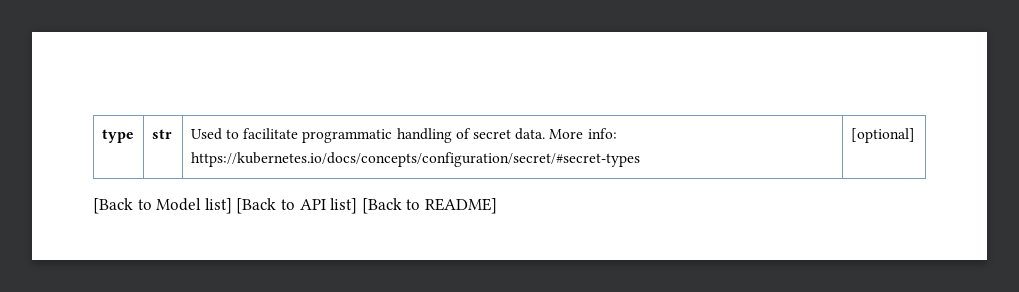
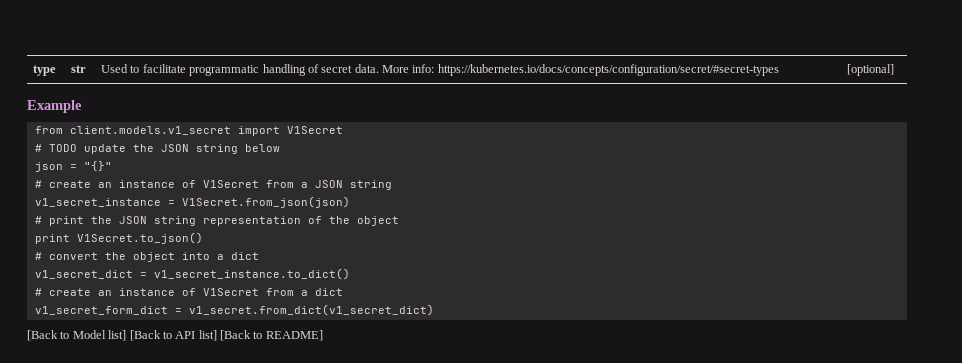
(915, 135) none -> [27,100,82,113] [34,126,343,136] [34,144,280,154] [34,161,112,172] [34,180,392,190] [34,196,350,208] [34,216,399,226] [34,232,203,244] [34,252,259,262] [34,268,350,280] [34,288,343,296] [34,304,434,316] // Example // from client.models.v1_secret import V1Secret // # TODO update the JSON string below // json = "{}" // # create an instance of V1Secret from a JSON string // v1_secret_instance = V1Secret.from_json(json) // # print the JSON string representation of the object // print V1Secret.to_json() // # convert the object into a dict // v1_secret_dict = v1_secret_instance.to_dict() // # create an instance of V1Secret from a dict // v1_secret_form_dict = v1_secret.from_dict(v1_secret_dict)

